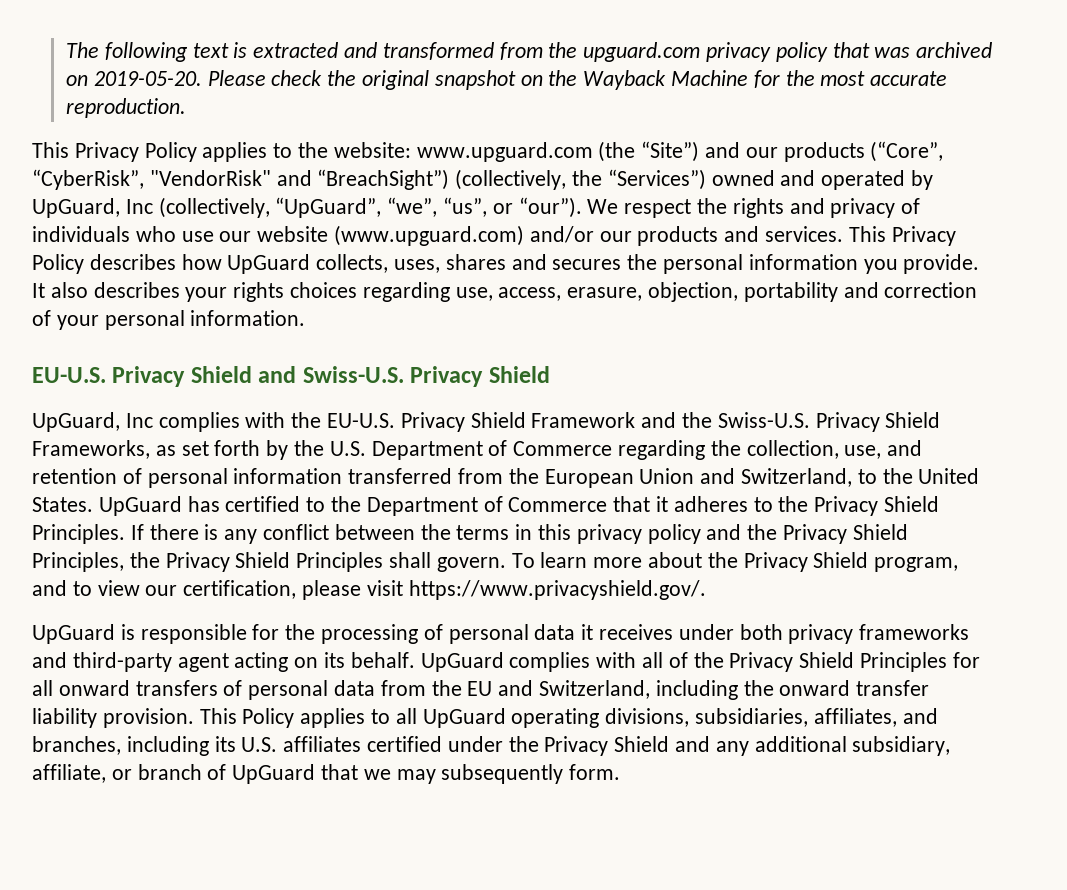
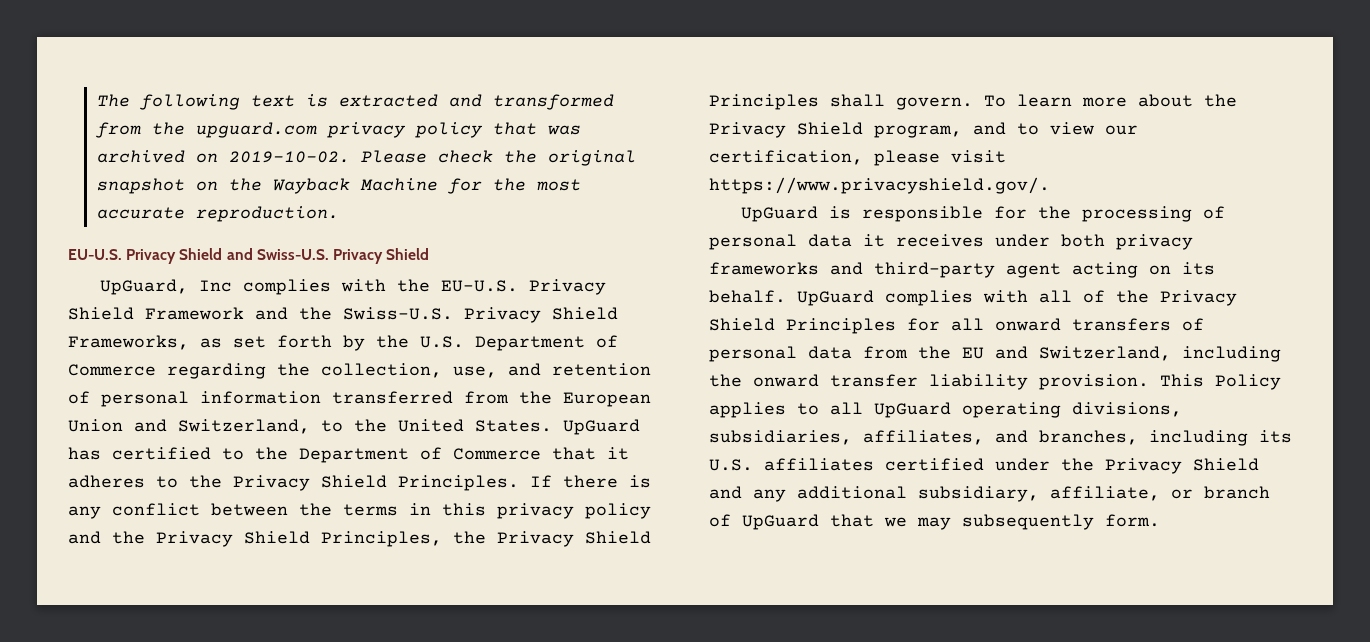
[93,71,202,86] 2019-05-20. -> [228,151,350,163] 2019-10-02.
[32,141,944,162] [32,169,934,190] [32,197,921,218] [32,225,956,246] [32,254,980,274] [32,282,978,302] [32,310,306,330] // This Privacy Policy applies to the website: www.upguard.com (the “Site”) and our products (“Core”, “CyberRisk”, "VendorRisk" and “BreachSight”) (collectively, the “Services”) owned and operated by UpGuard, Inc (collectively, “UpGuard”, “we”, “us”, or “our”). We respect the rights and privacy of individuals who use our website (www.upguard.com) and/or our products and services. This Privacy Policy describes how UpGuard collects, uses, shares and secures the personal information you provide. It also describes your rights choices regarding use, access, erasure, objection, portability and correction of your personal information. -> (339, 214) none

